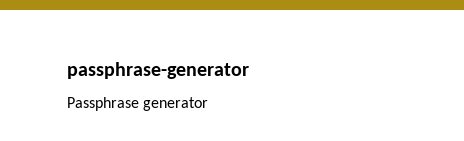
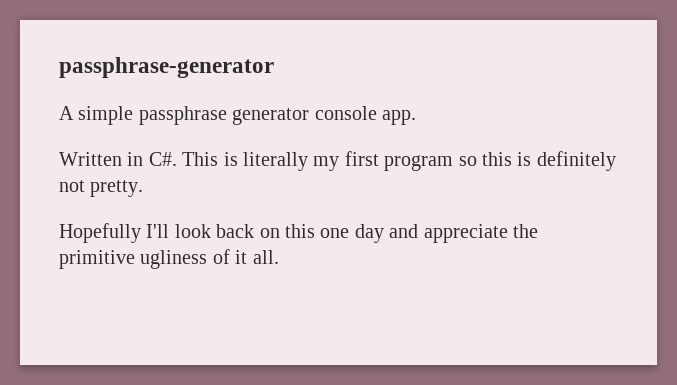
[67,97,209,111] Passphrase generator -> [59,106,416,125] [59,151,616,171] [59,180,144,197] [59,223,538,243] [59,249,279,269] A simple passphrase generator console app. // Written in C#. This is literally my first program so this is definitely not pretty. // Hopefully I'll look back on this one day and appreciate the primitive ugliness of it all.

